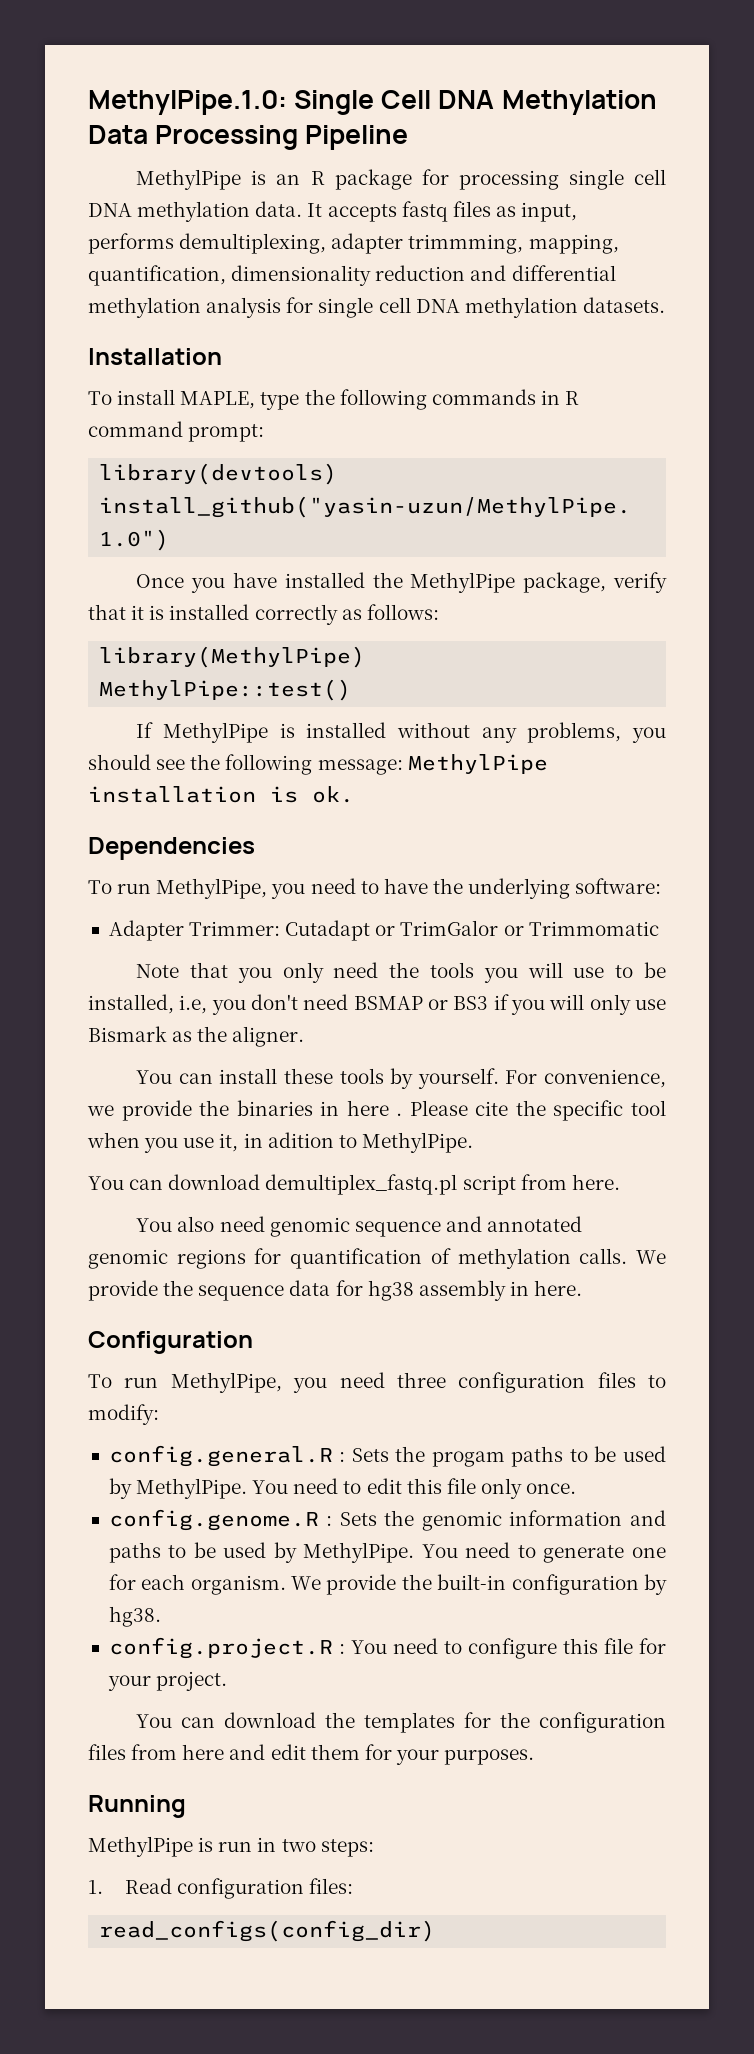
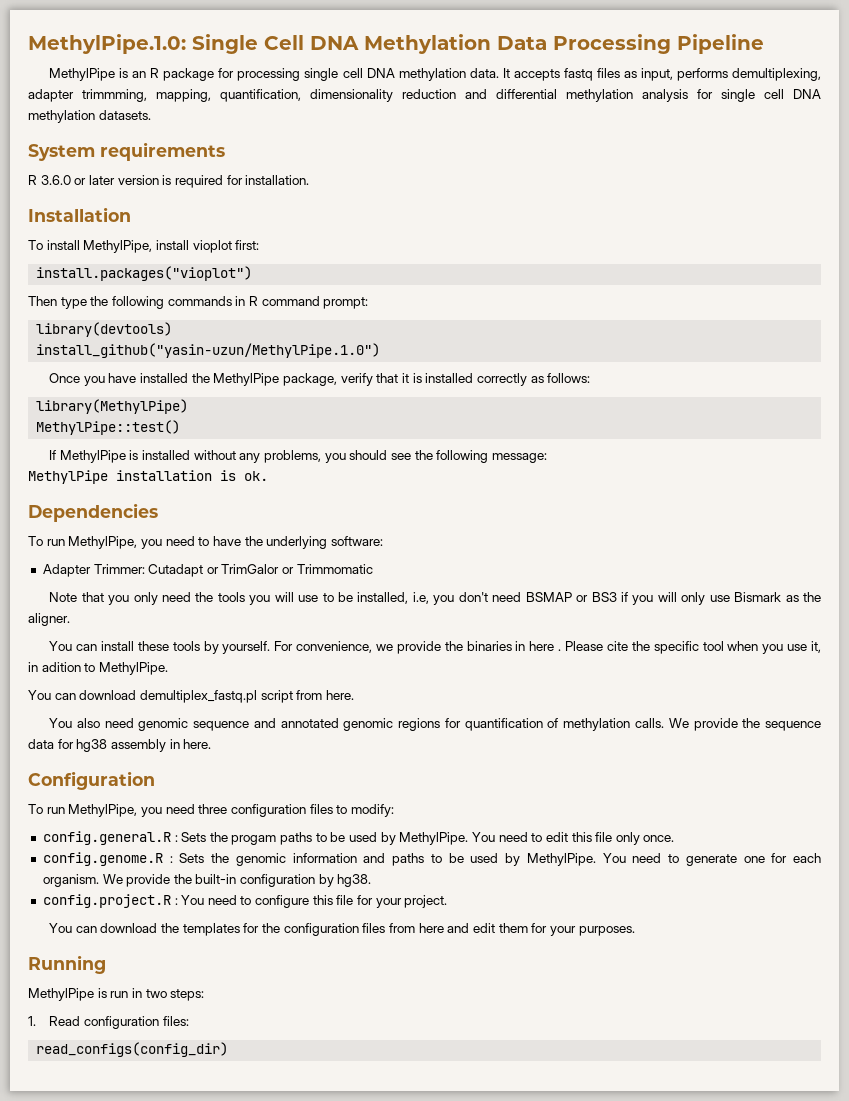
[88,348,222,365] [88,389,256,409] Installation // To install MAPLE, -> [28,142,225,161] [28,175,310,188] [28,207,131,222] [28,240,260,253] [36,266,253,281] [28,296,57,306] System requirements // R 3.6.0 or later version is required for installation. // Installation // To install MethylPipe, install vioplot first: // install.packages("vioplot") // Then
(403, 767) none -> (547, 458) //

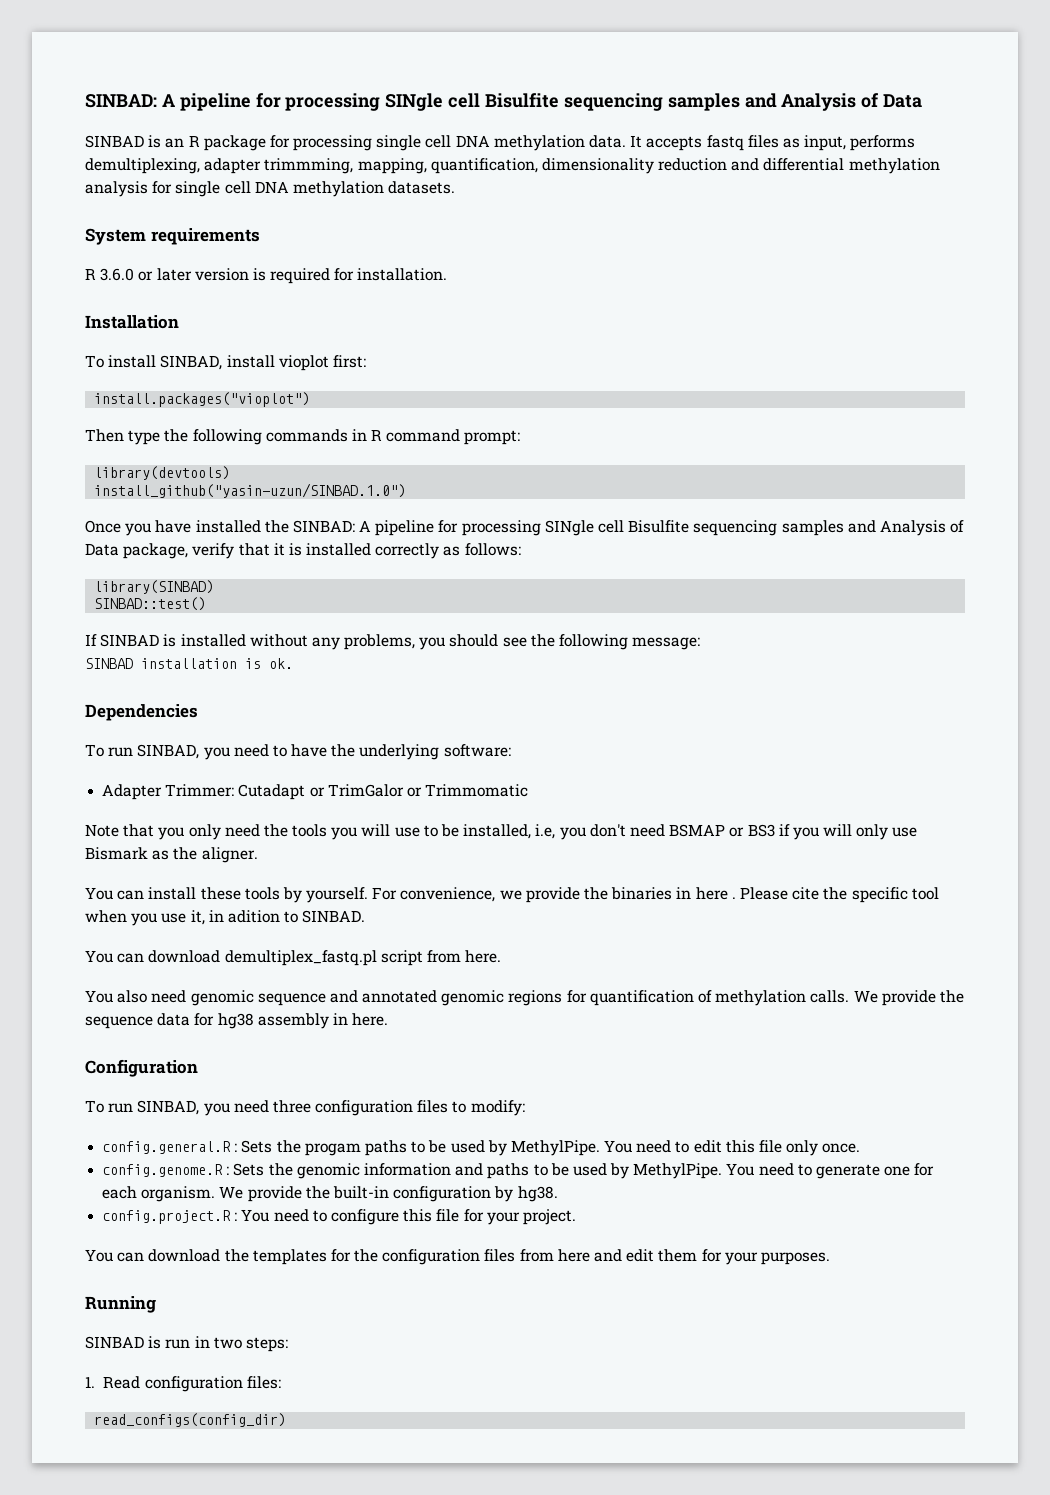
[28,34,764,54] [49,68,116,81] MethylPipe.1.0: Single Cell DNA Methylation Data Processing Pipeline // MethylPipe -> [85,93,923,111] [85,135,144,148] SINBAD: A pipeline for processing SINgle cell Bisulfite sequencing samples and Analysis of Data // SINBAD
[83,240,153,253] MethylPipe, -> [160,355,223,370] SINBAD,
[36,343,381,358] install_github("yasin-uzun/MethylPipe.1.0") -> [94,483,407,498] install_github("yasin-uzun/SINBAD.1.0")
[213,373,280,386] MethylPipe -> [292,520,965,536] [85,543,119,556] SINBAD: A pipeline for processing SINgle cell Bisulfite sequencing samples and Analysis of Data
[36,399,189,414] [36,420,181,435] library(MethylPipe) // MethylPipe::test() -> [94,580,215,594] [94,597,207,611] library(SINBAD) // SINBAD::test()
[59,450,126,463] MethylPipe -> [100,634,160,647] SINBAD
[28,470,108,484] MethylPipe -> [85,658,133,669] SINBAD
[68,536,138,549] MethylPipe, -> [137,744,200,759] SINBAD,
[98,662,168,675] MethylPipe. -> [302,910,366,923] SINBAD.
[68,804,138,817] MethylPipe, -> [137,1100,200,1115] SINBAD,
[28,988,94,1001] MethylPipe -> [85,1336,144,1349] SINBAD

